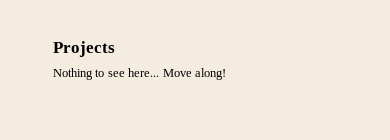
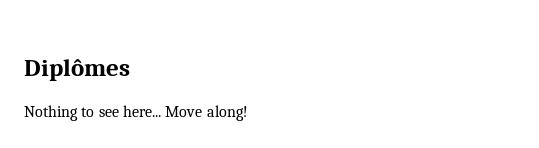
[53,41,115,57] Projects -> [24,59,130,81] Diplômes

